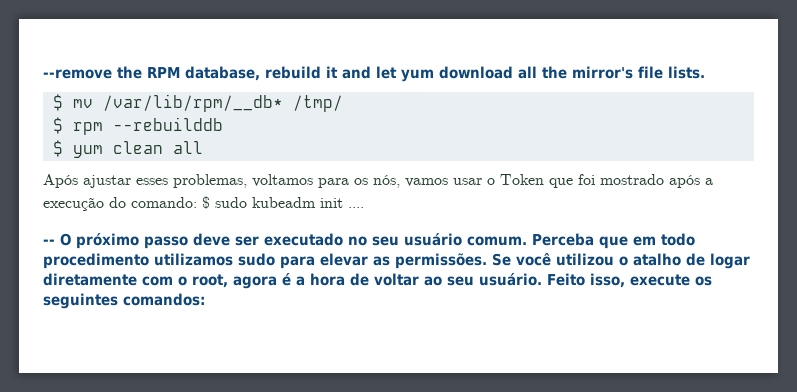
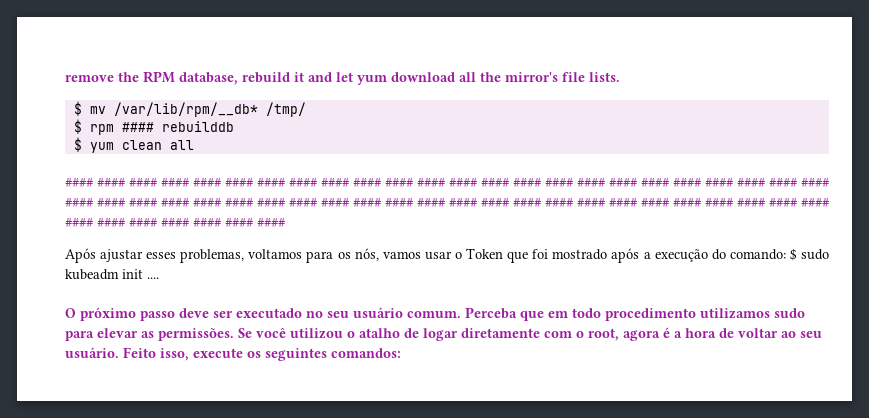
[43,69,112,79] --remove -> [65,75,114,82] remove
[112,117,223,131] --rebuilddb -> [121,121,234,132] #### rebuilddb
(203, 147) none -> [65,178,830,187] [65,198,830,207] [65,218,286,227] // #### #### #### #### #### #### #### #### #### #### #### #### #### #### #### #### #### #### #### #### #### #### #### #### #### #### #### #### #### #### #### #### #### #### #### #### #### #### #### #### #### #### #### #### #### #### #### #### #### #### #### #### #### #### ####
[43,239,55,245] -- -> (159, 278) none

